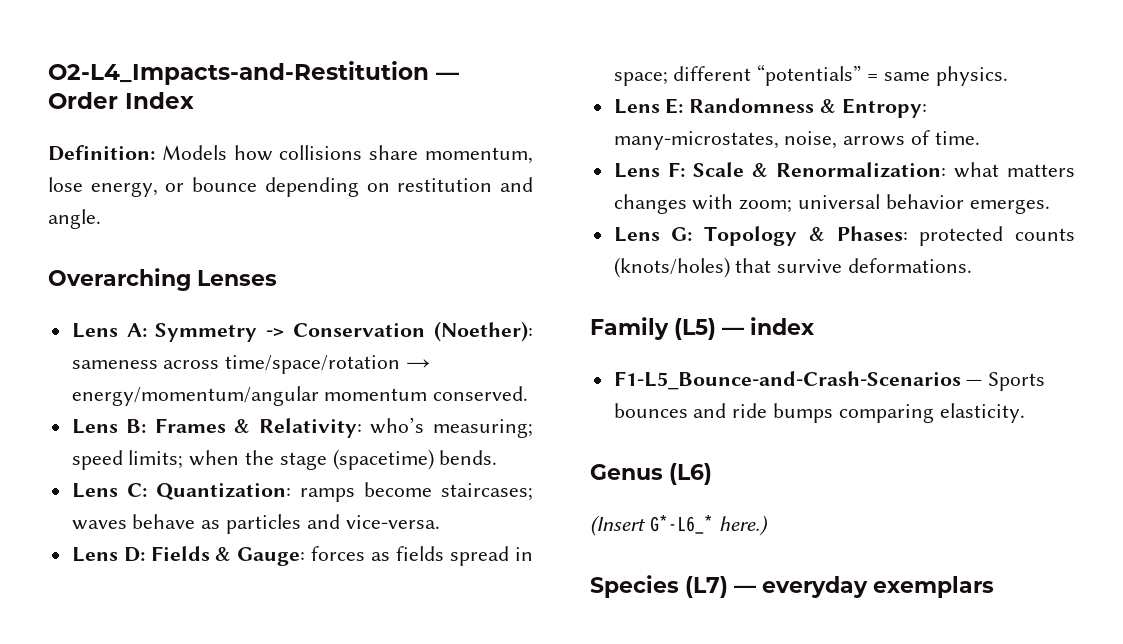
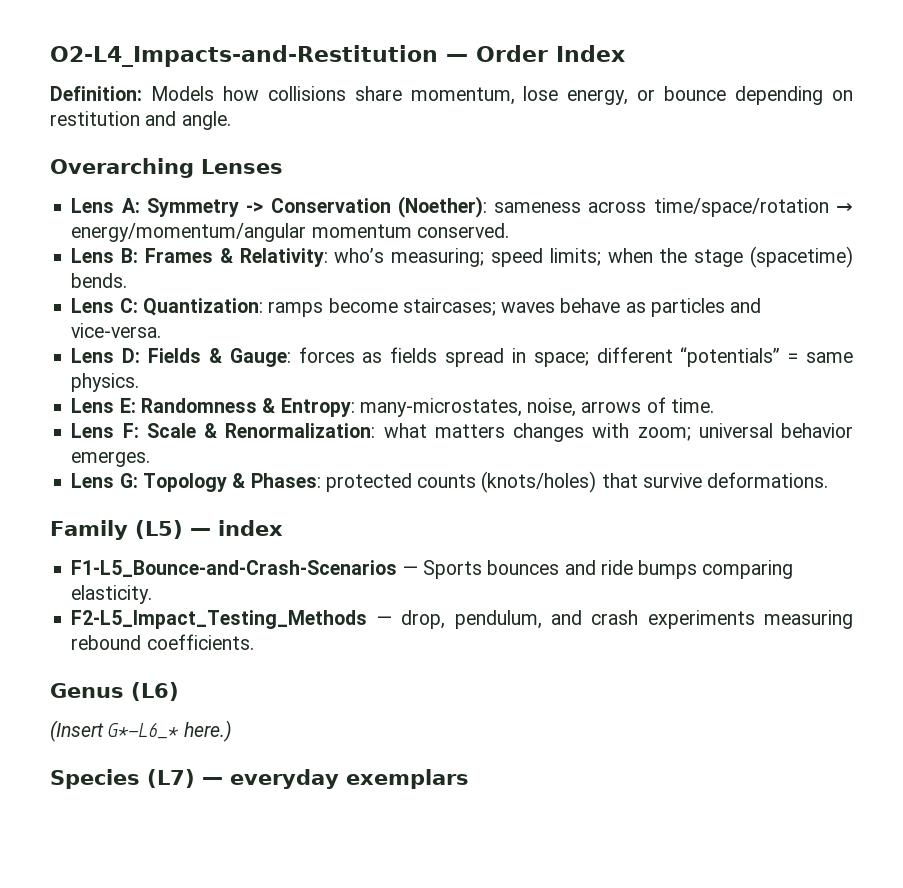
(1025, 413) none -> [71,610,854,629] [71,634,254,650] // F2-L5_Impact_Testing_Methods — drop, pendulum, and crash experiments measuring rebound coefficients.

